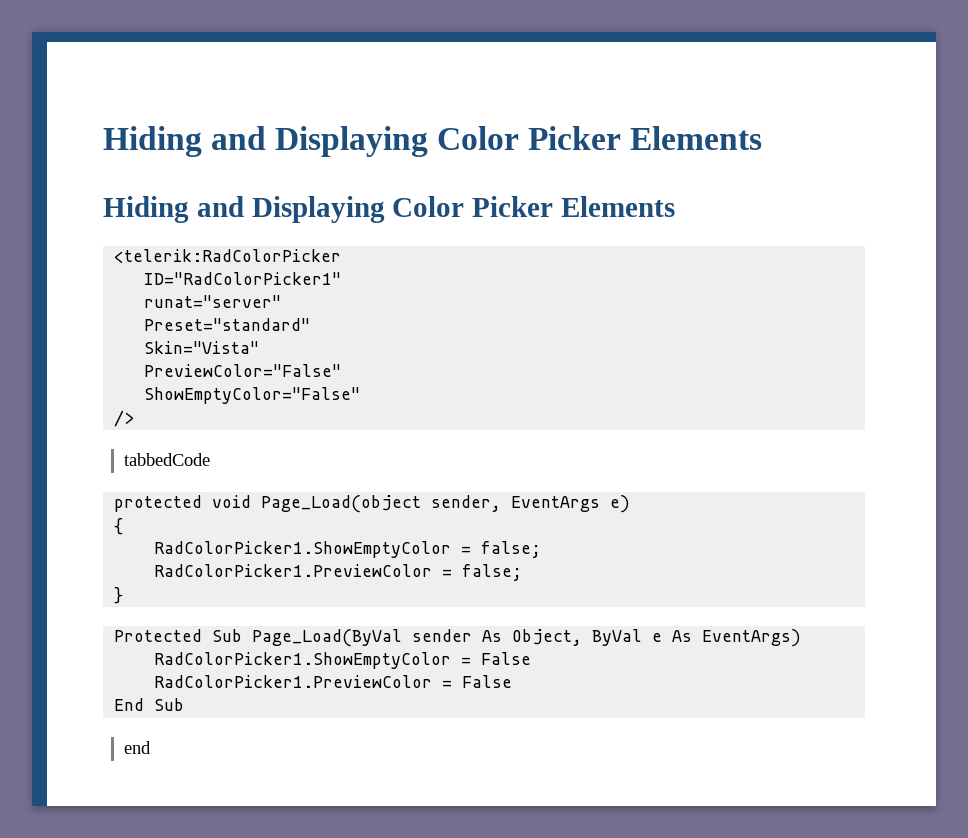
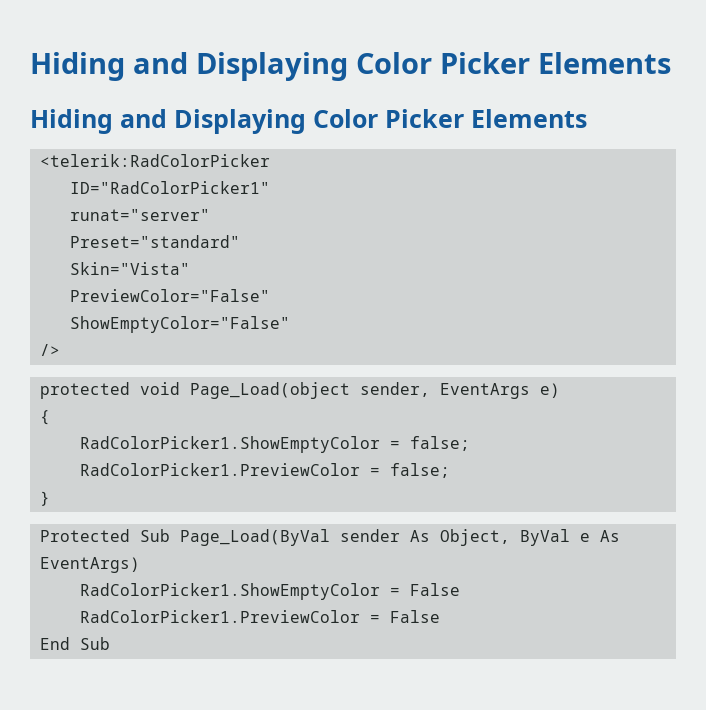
[124,453,211,466] // tabbedCode -> (61, 350) none
[124,741,152,754] // end -> (111, 643) none

